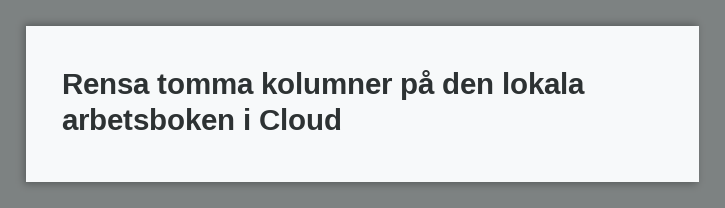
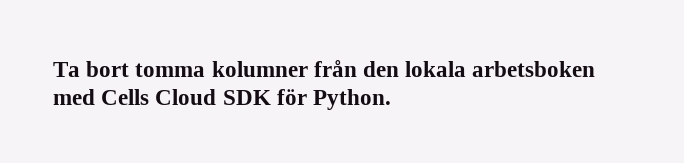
[62,74,150,94] Rensa -> [53,61,130,77] Ta bort
[400,70,435,100] på -> [313,60,357,77] från
[243,108,342,130] i Cloud -> [53,89,392,110] med Cells Cloud SDK för Python.

